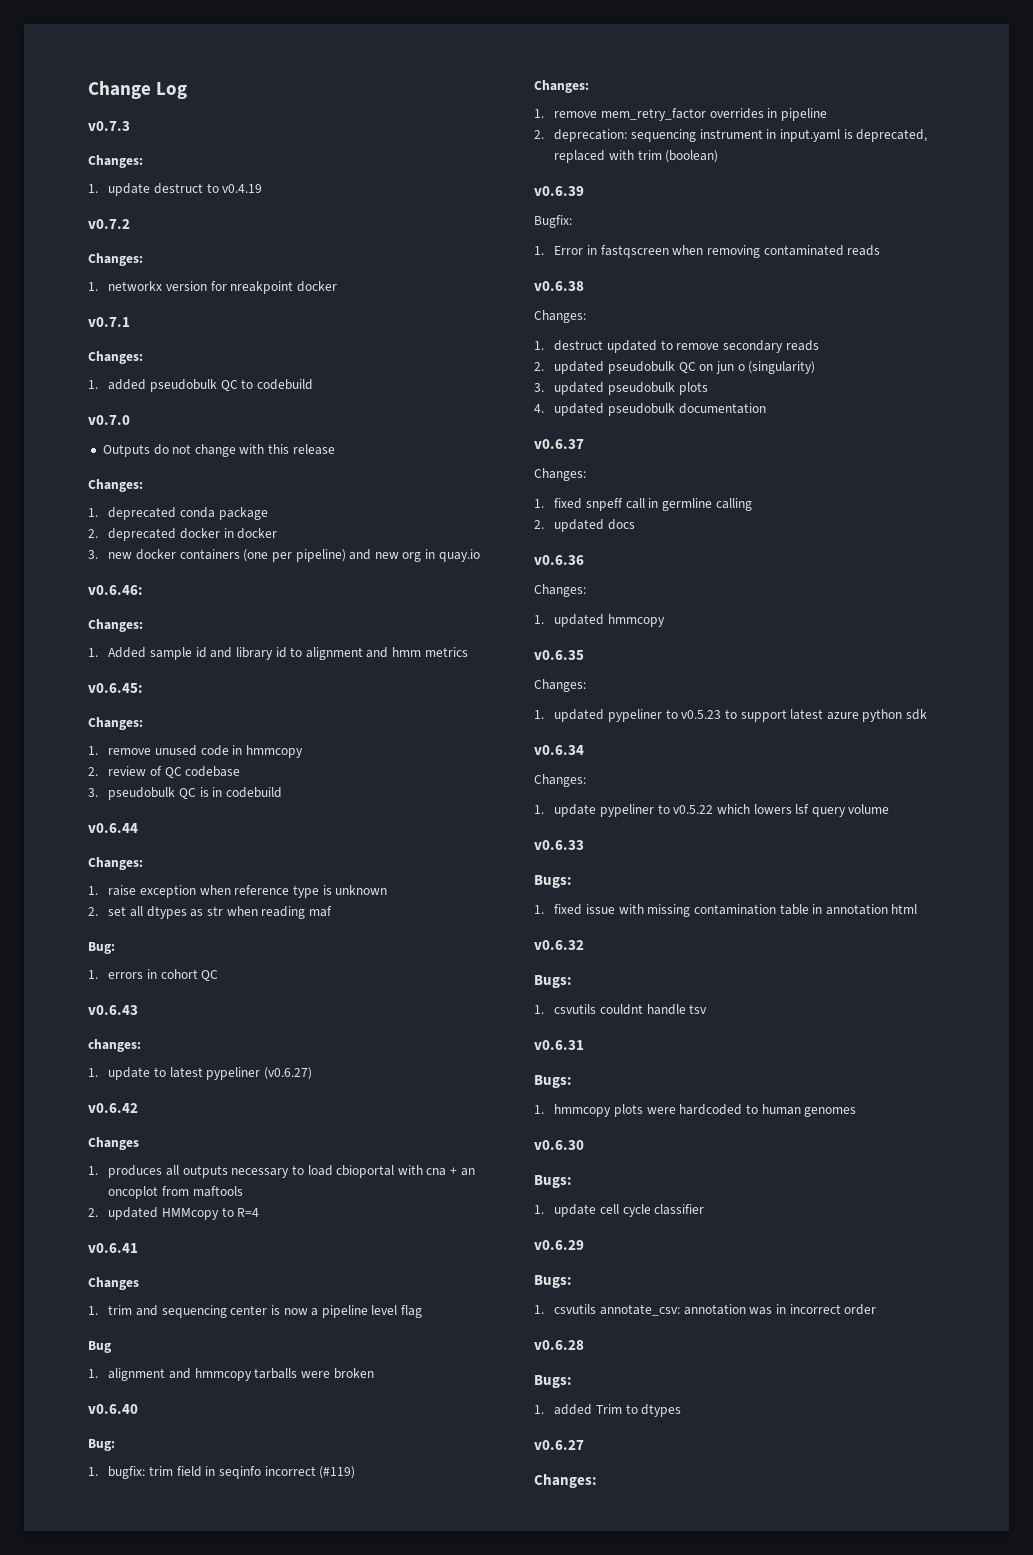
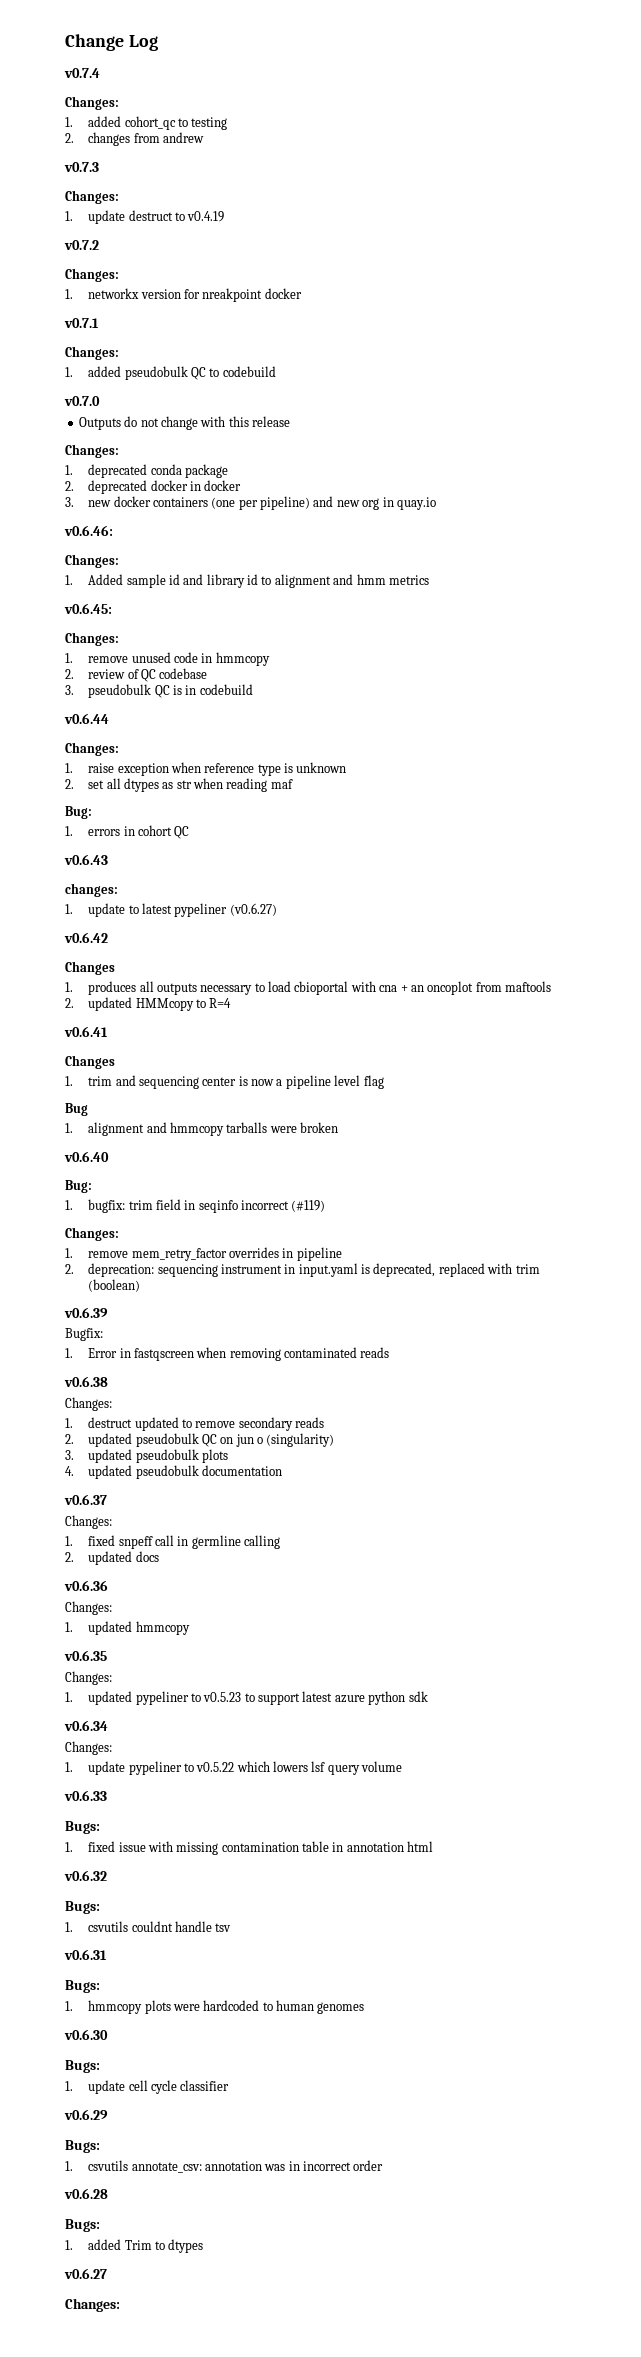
(188, 90) none -> [64,68,100,78] [65,96,119,110] [65,116,228,130] [65,132,204,146] // v0.7.4 // Changes: // 1. added cohort_qc to testing // 2. changes from andrew

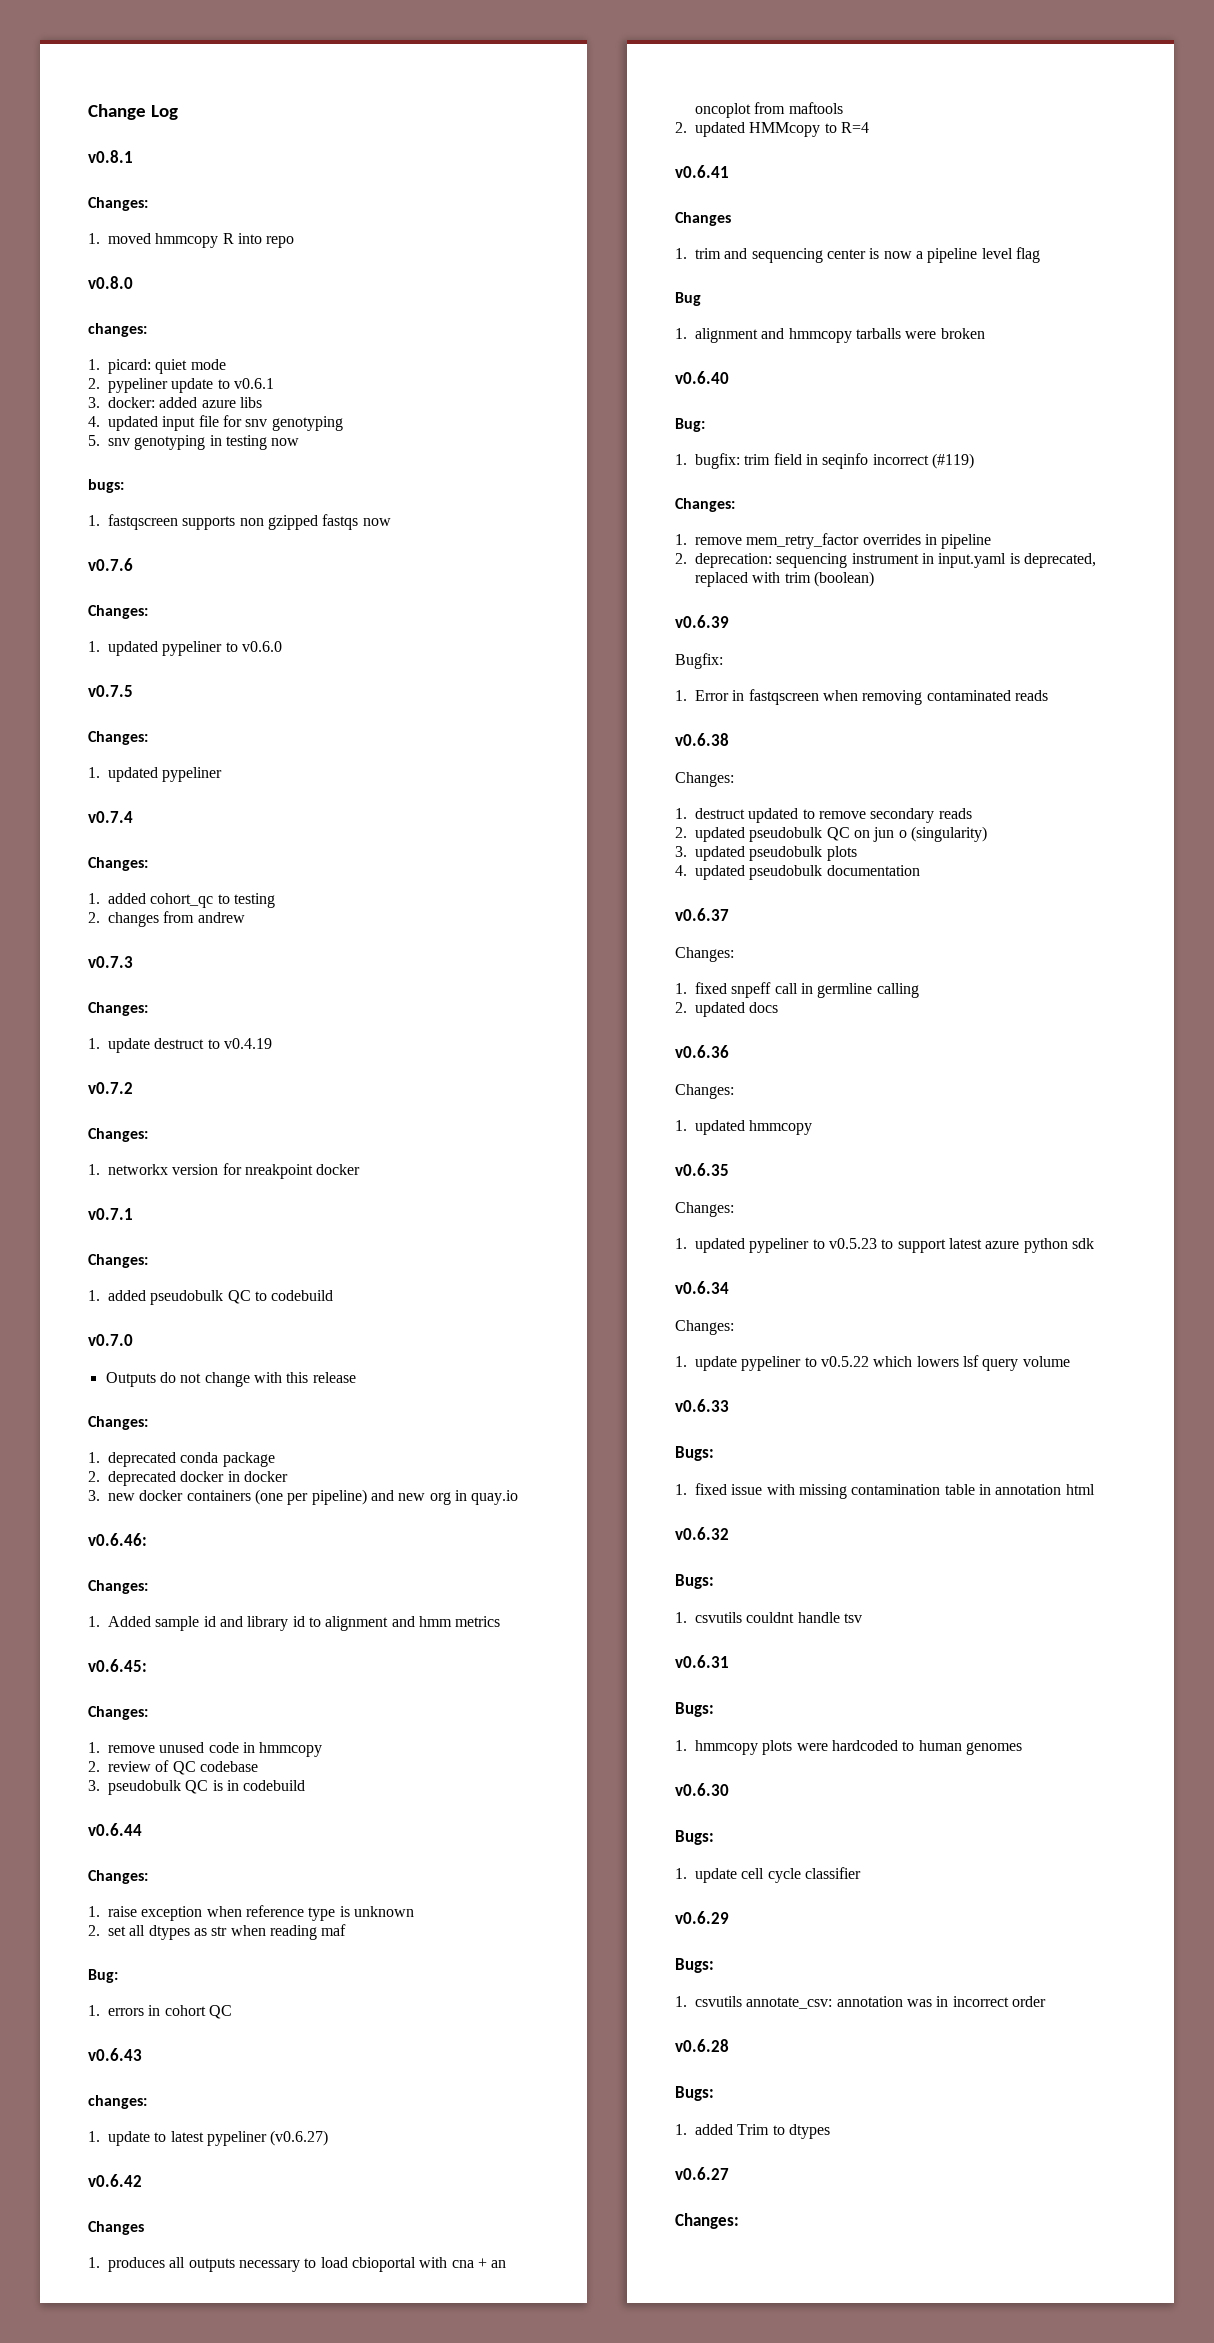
(158, 43) none -> [88,150,133,163] [88,197,148,211] [88,233,295,248] [88,276,133,289] [88,323,147,337] [88,359,226,374] [88,378,274,393] [88,397,262,408] [88,415,343,431] [88,435,300,450] [88,479,124,493] [88,514,391,530] [88,558,133,571] [88,605,148,619] [88,641,282,656] [88,685,133,697] [88,731,148,745] [88,767,223,782] // v0.8.1 // Changes: // 1. moved hmmcopy R into repo // v0.8.0 // changes: // 1. picard: quiet mode // 2. pypeliner update to v0.6.1 // 3. docker: added azure libs // 4. updated input file for snv genotyping // 5. snv genotyping in testing now // bugs: // 1. fastqscreen supports non gzipped fastqs now // v0.7.6 // Changes: // 1. updated pypeliner to v0.6.0 // v0.7.5 // Changes: // 1. updated pypeliner

